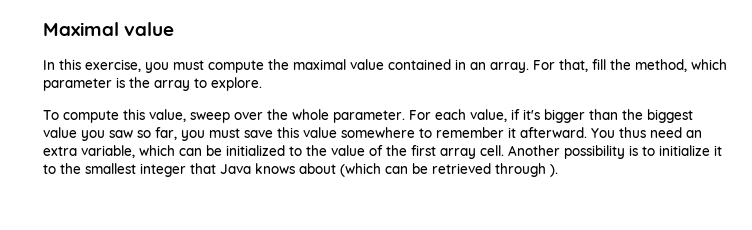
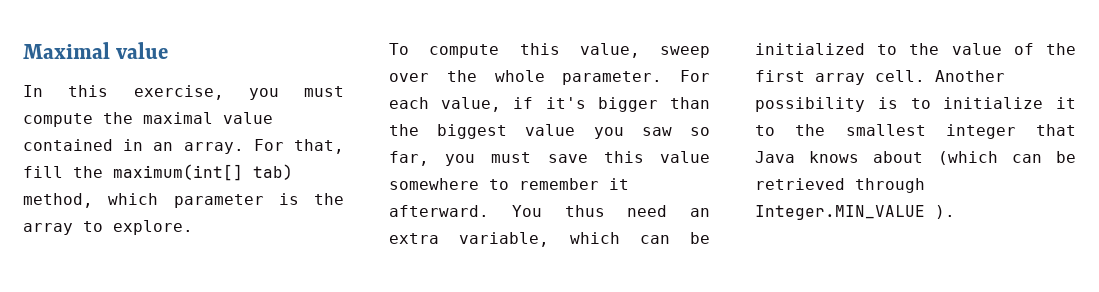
(631, 64) none -> [113,164,293,181] maximum(int[] tab)
(546, 170) none -> [755,205,925,220] Integer.MIN_VALUE

